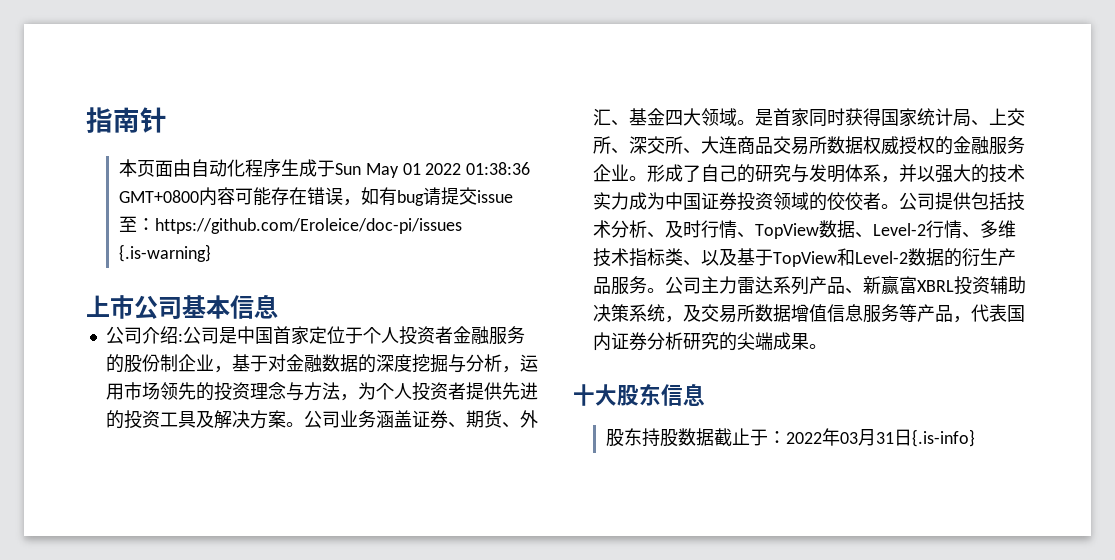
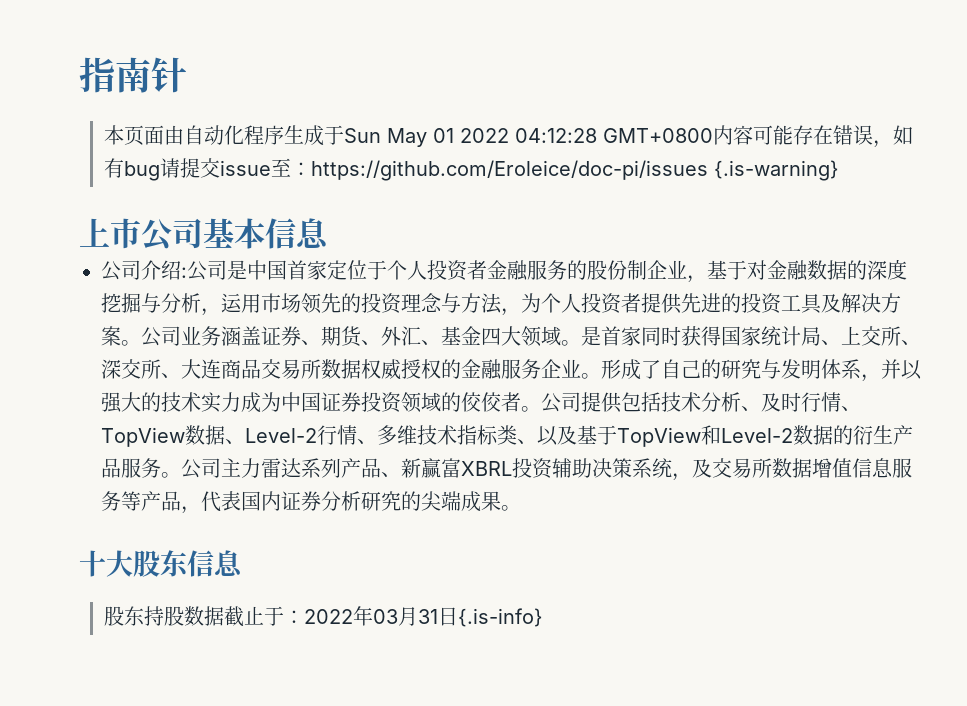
[466,162,531,175] 01:38:36 -> [514,128,597,143] 04:12:28

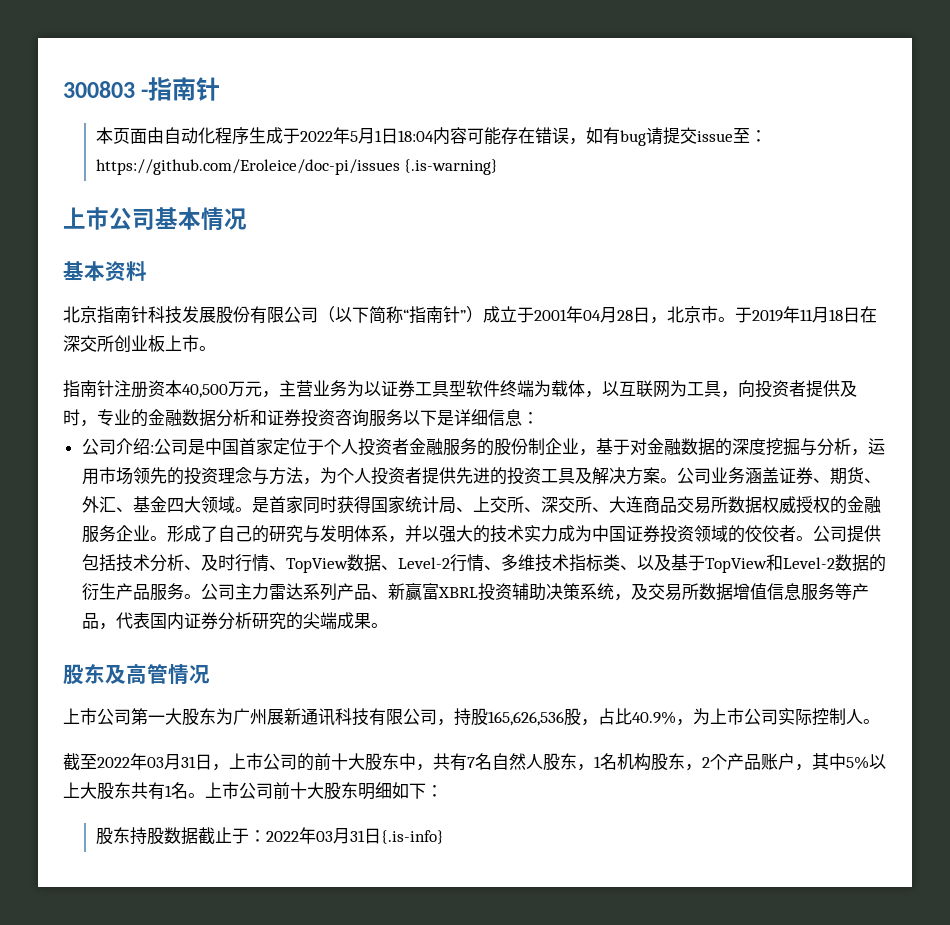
(79, 75) none -> [63,81,149,98] 300803 -
[343,128,713,147] Sun May 01 2022 04:12:28 GMT+0800 -> [299,127,434,144] 2022年5月1日18:04
[265,218,329,249] 信息 -> [201,207,247,231] [63,261,147,281] [63,306,877,324] [63,335,216,353] [63,380,857,398] [63,409,539,427] 情况 // 基本资料 // 北京指南针科技发展股份有限公司（以下简称“指南针”）成立于2001年04月28日，北京市。于2019年11月18日在深交所创业板上市。 // 指南针注册资本40,500万元，主营业务为以证券工具型软件终端为载体，以互联网为工具，向投资者提供及时，专业的金融数据分析和证券投资咨询服务以下是详细信息：
[79,550,243,577] 十大股东信息 -> [63,663,210,685] [63,708,880,726] [63,753,886,771] [63,782,443,800] 股东及高管情况 // 上市公司第一大股东为广州展新通讯科技有限公司，持股165,626,536股，占比40.9%，为上市公司实际控制人。 // 截至2022年03月31日，上市公司的前十大股东中，共有7名自然人股东，1名机构股东，2个产品账户，其中5%以上大股东共有1名。上市公司前十大股东明细如下：

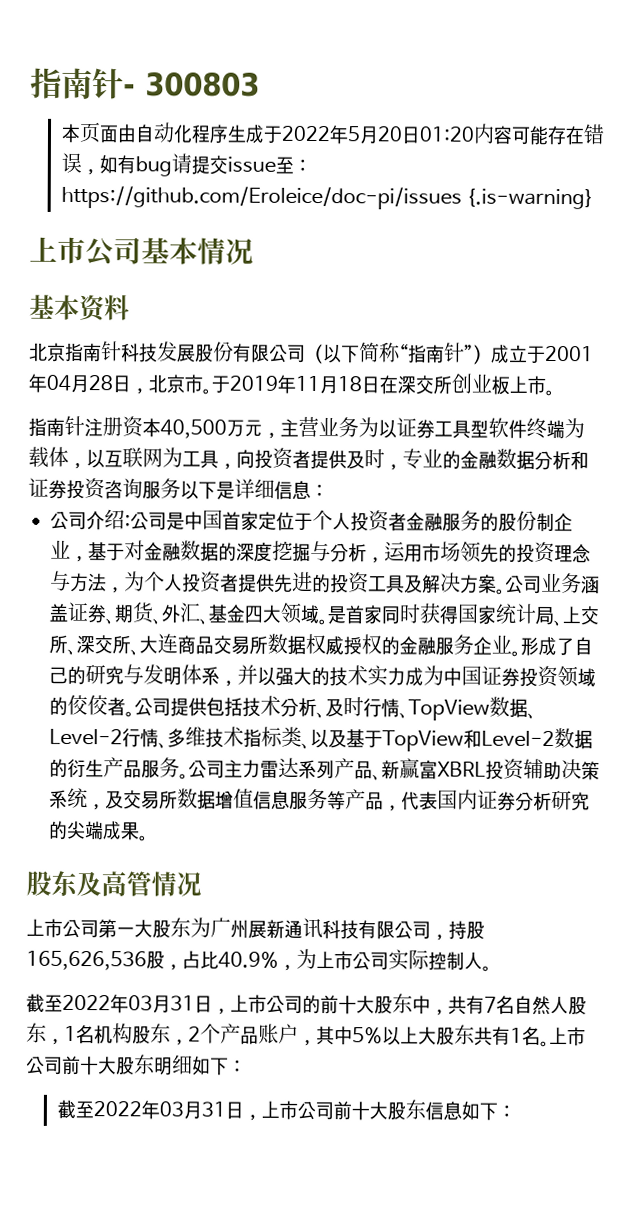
[63,77,221,101] 300803 -指南针 -> [30,67,260,100] 指南针- 300803
[374,128,434,144] 1日18:04 -> [376,126,475,144] 20日01:20
[95,827,444,845] 股东持股数据截止于：2022年03月31日{.is-info} -> [56,1099,516,1121] 截至2022年03月31日，上市公司前十大股东信息如下：

